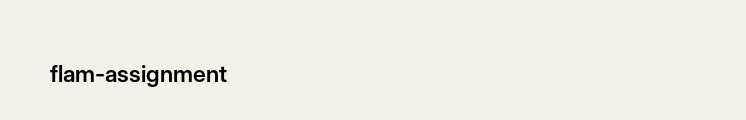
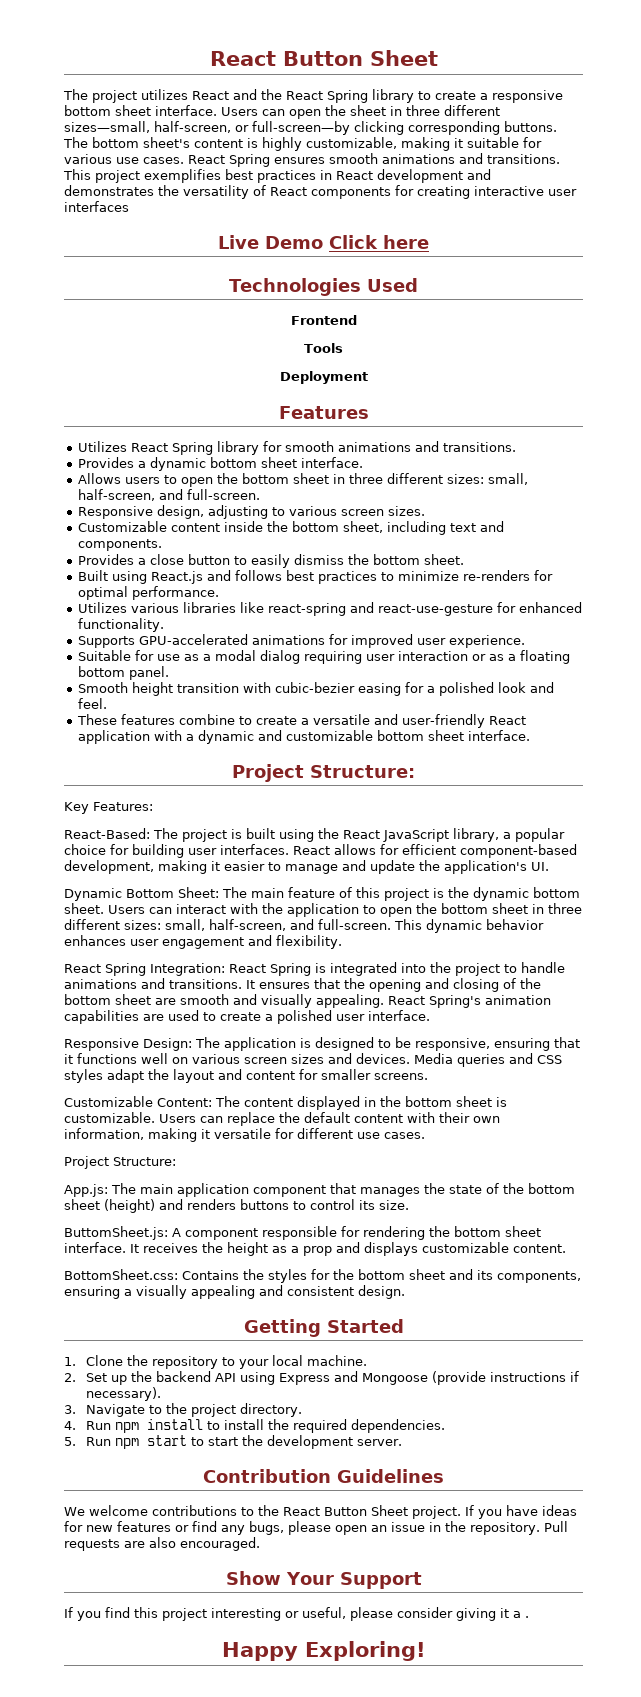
[50,65,227,87] flam-assignment -> [209,50,438,66] [63,89,563,103] [64,105,500,119] [64,121,557,135] [63,137,542,151] [64,153,560,167] [63,169,491,183] [64,185,577,199] [64,201,129,212] [218,235,429,249] [228,278,419,296] [290,315,357,325] [304,343,344,353] [279,371,368,384] [278,406,369,419] [78,441,517,455] [78,457,364,471] [78,473,529,487] [78,489,261,501] [78,505,426,519] [78,521,505,535] [78,539,163,551] [78,554,465,568] [78,570,554,584] [78,586,220,600] [78,602,583,616] [78,618,165,632] [78,634,526,648] [78,650,571,664] [78,666,170,680] [78,682,555,696] [78,698,108,709] [77,714,527,728] [78,730,531,744] [232,764,415,782] [64,802,153,814] [64,828,565,842] [64,844,577,858] [64,860,549,874] [64,887,580,901] [64,903,582,917] [64,919,544,933] [64,935,342,949] [64,962,565,976] [64,978,541,992] [64,994,551,1008] [64,1010,430,1024] [64,1037,580,1051] [64,1053,562,1067] [64,1069,428,1083] [64,1096,507,1110] [64,1112,500,1126] [64,1128,425,1142] [64,1156,176,1169] [64,1183,575,1197] [64,1199,409,1213] [64,1226,541,1240] [64,1242,566,1256] [64,1269,581,1283] [64,1285,405,1299] [243,1319,404,1337] [64,1355,368,1369] [64,1371,580,1385] [86,1387,162,1401] [64,1403,303,1417] [64,1419,446,1433] [64,1435,403,1449] [203,1469,444,1483] [64,1505,577,1519] [64,1521,568,1535] [64,1537,260,1551] [225,1571,422,1589] [64,1607,529,1621] [221,1641,426,1661] React Button Sheet // The project utilizes React and the React Spring library to create a responsive bottom sheet interface. Users can open the sheet in three different sizes—small, half-screen, or full-screen—by clicking corresponding buttons. The bottom sheet's content is highly customizable, making it suitable for various use cases. React Spring ensures smooth animations and transitions. This project exemplifies best practices in React development and demonstrates the versatility of React components for creating interactive user interfaces // Live Demo Click here // Technologies Used // Frontend // Tools // Deployment // Features // Utilizes React Spring library for smooth animations and transitions. // Provides a dynamic bottom sheet interface. // Allows users to open the bottom sheet in three different sizes: small, half-screen, and full-screen. // Responsive design, adjusting to various screen sizes. // Customizable content inside the bottom sheet, including text and components. // Provides a close button to easily dismiss the bottom sheet. // Built using React.js and follows best practices to minimize re-renders for optimal performance. // Utilizes various libraries like react-spring and react-use-gesture for enhanced functionality. // Supports GPU-accelerated animations for improved user experience. // Suitable for use as a modal dialog requiring user interaction or as a floating bottom panel. // Smooth height transition with cubic-bezier easing for a polished look and feel. // These features combine to create a versatile and user-friendly React application with a dynamic and customizable bottom sheet interface. // Project Structure: // Key Features: // React-Based: The project is built using the React JavaScript library, a popular choice for building user interfaces. React allows for efficient component-based development, making it easier to manage and update the application's UI. // Dynamic Bottom Sheet: The main feature of this project is the dynamic bottom sheet. Users can interact with the application to open the bottom sheet in three different sizes: small, half-screen, and full-screen. This dynamic behavior enhances user engagement and flexibility. // React Spring Integration: React Spring is integrated into the project to handle animations and transitions. It ensures that the opening and closing of the bottom sheet are smooth and visually appealing. React Spring's animation capabilities are used to create a polished user interface. // Responsive Design: The application is designed to be responsive, ensuring that it functions well on various screen sizes and devices. Media queries and CSS styles adapt the layout and content for smaller screens. // Customizable Content: The content displayed in the bottom sheet is customizable. Users can replace the default content with their own information, making it versatile for different use cases. // Project Structure: // App.js: The main application component that manages the state of the bottom sheet (height) and renders buttons to control its size. // ButtomSheet.js: A component responsible for rendering the bottom sheet interface. It receives the height as a prop and displays customizable content. // BottomSheet.css: Contains the styles for the bottom sheet and its components, ensuring a visually appealing and consistent design. // Getting Started // 1. Clone the repository to your local machine. // 2. Set up the backend API using Express and Mongoose (provide instructions if necessary). // 3. Navigate to the project directory. // 4. Run npm install to install the required dependencies. // 5. Run npm start to start the development server. // Contribution Guidelines // We welcome contributions to the React Button Sheet project. If you have ideas for new features or find any bugs, please open an issue in the repository. Pull requests are also encouraged. // Show Your Support // If you find this project interesting or useful, please consider giving it a . // Happy Exploring!

